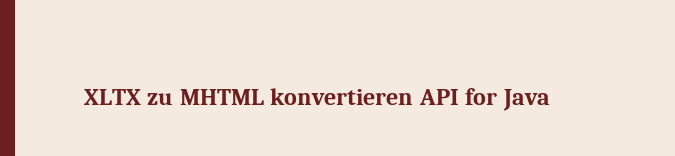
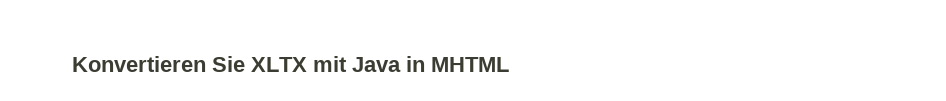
[84,88,550,111] XLTX zu MHTML konvertieren API for Java -> [72,56,509,72] Konvertieren Sie XLTX mit Java in MHTML

